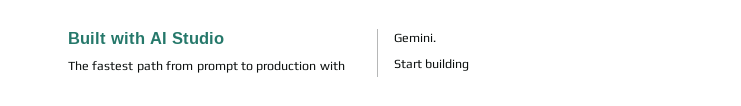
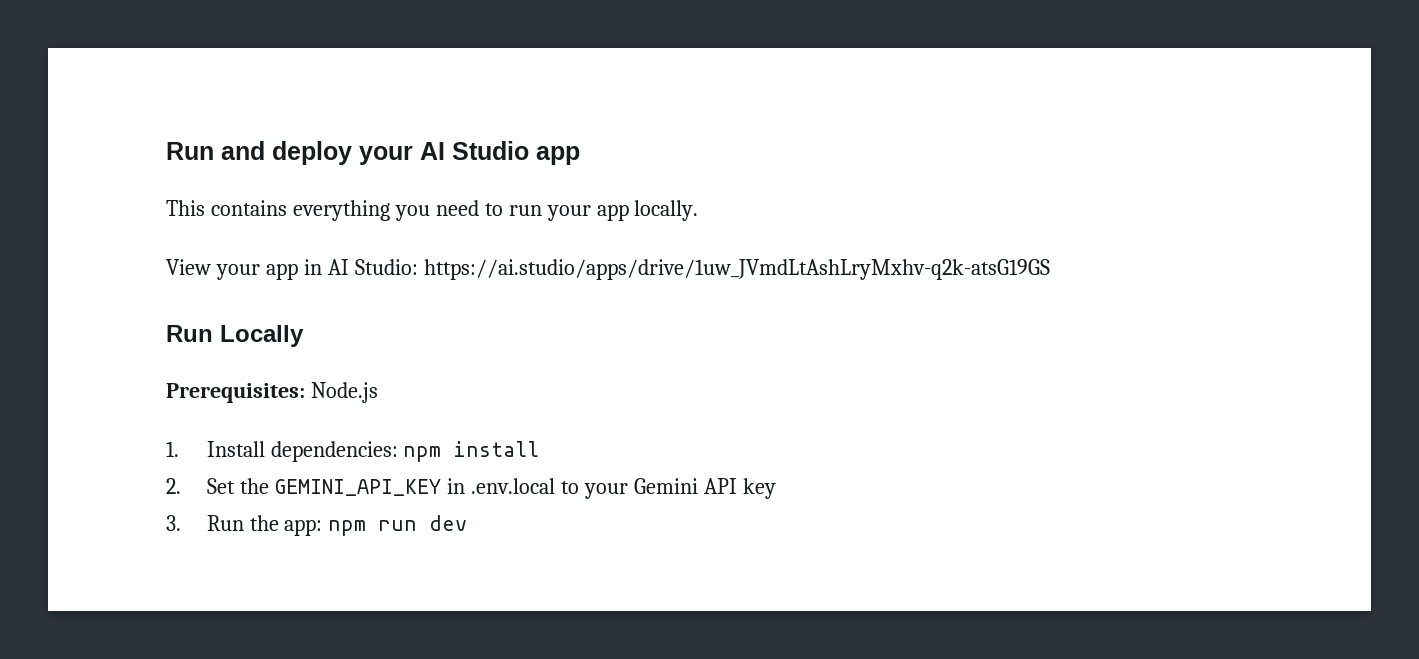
[68,32,224,44] [68,61,345,73] [394,33,436,43] [394,59,470,71] Built with AI Studio // The fastest path from prompt to production with Gemini. // Start building -> [166,141,580,165] [166,200,699,221] [166,259,1050,280] [166,325,304,347] [166,382,378,403] [166,441,540,462] [166,478,777,499] [166,515,468,536] Run and deploy your AI Studio app // This contains everything you need to run your app locally. // View your app in AI Studio: https://ai.studio/apps/drive/1uw_JVmdLtAshLryMxhv-q2k-atsG19GS // Run Locally // Prerequisites: Node.js // 1. Install dependencies: npm install // 2. Set the GEMINI_API_KEY in .env.local to your Gemini API key // 3. Run the app: npm run dev

